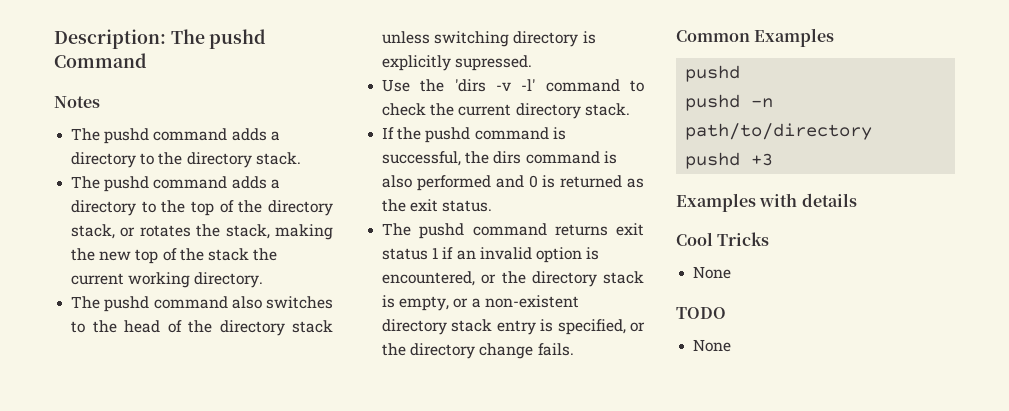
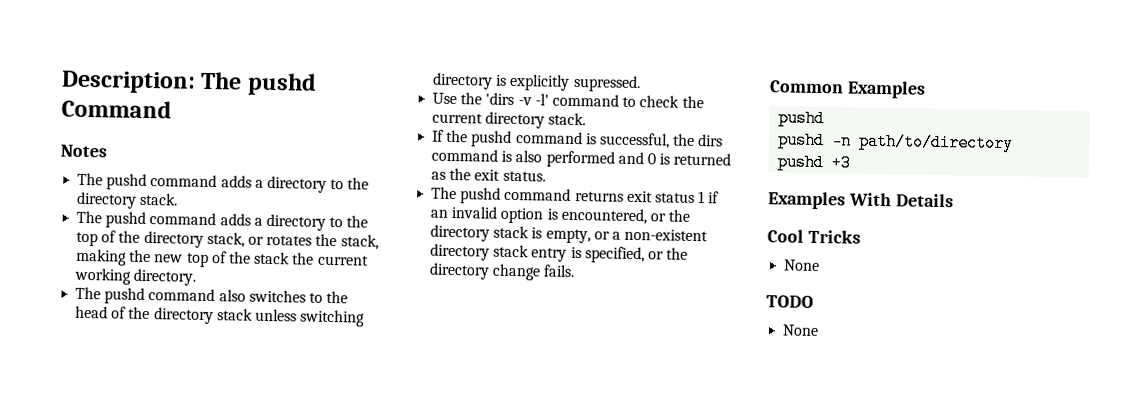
[759,193,857,207] with details -> [848,192,954,208] With Details

